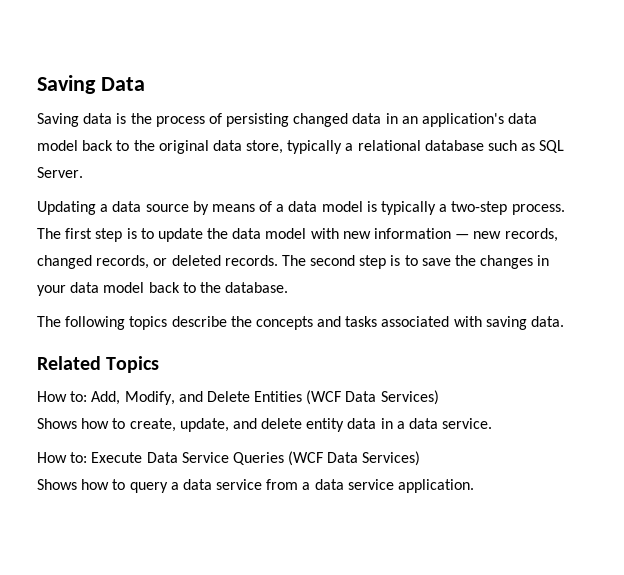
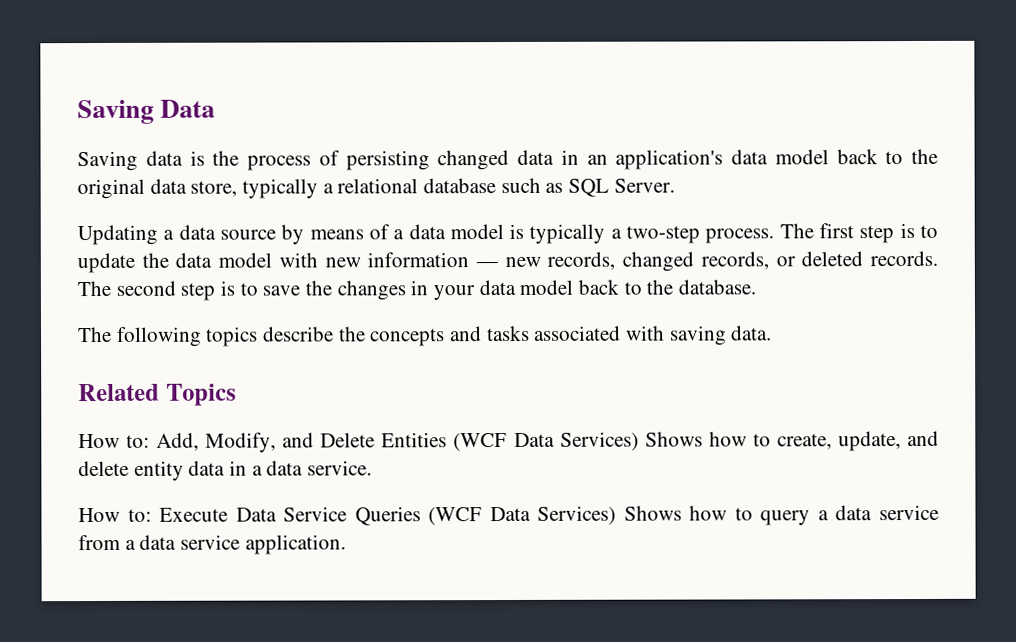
(439, 397) // -> (639, 441) none
(421, 458) // -> (617, 515) none

